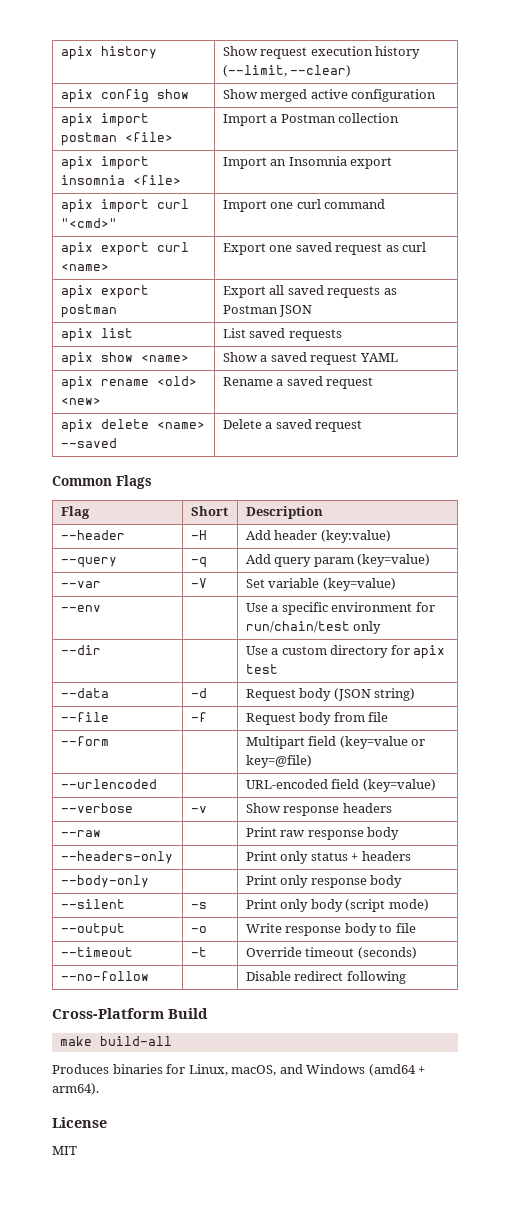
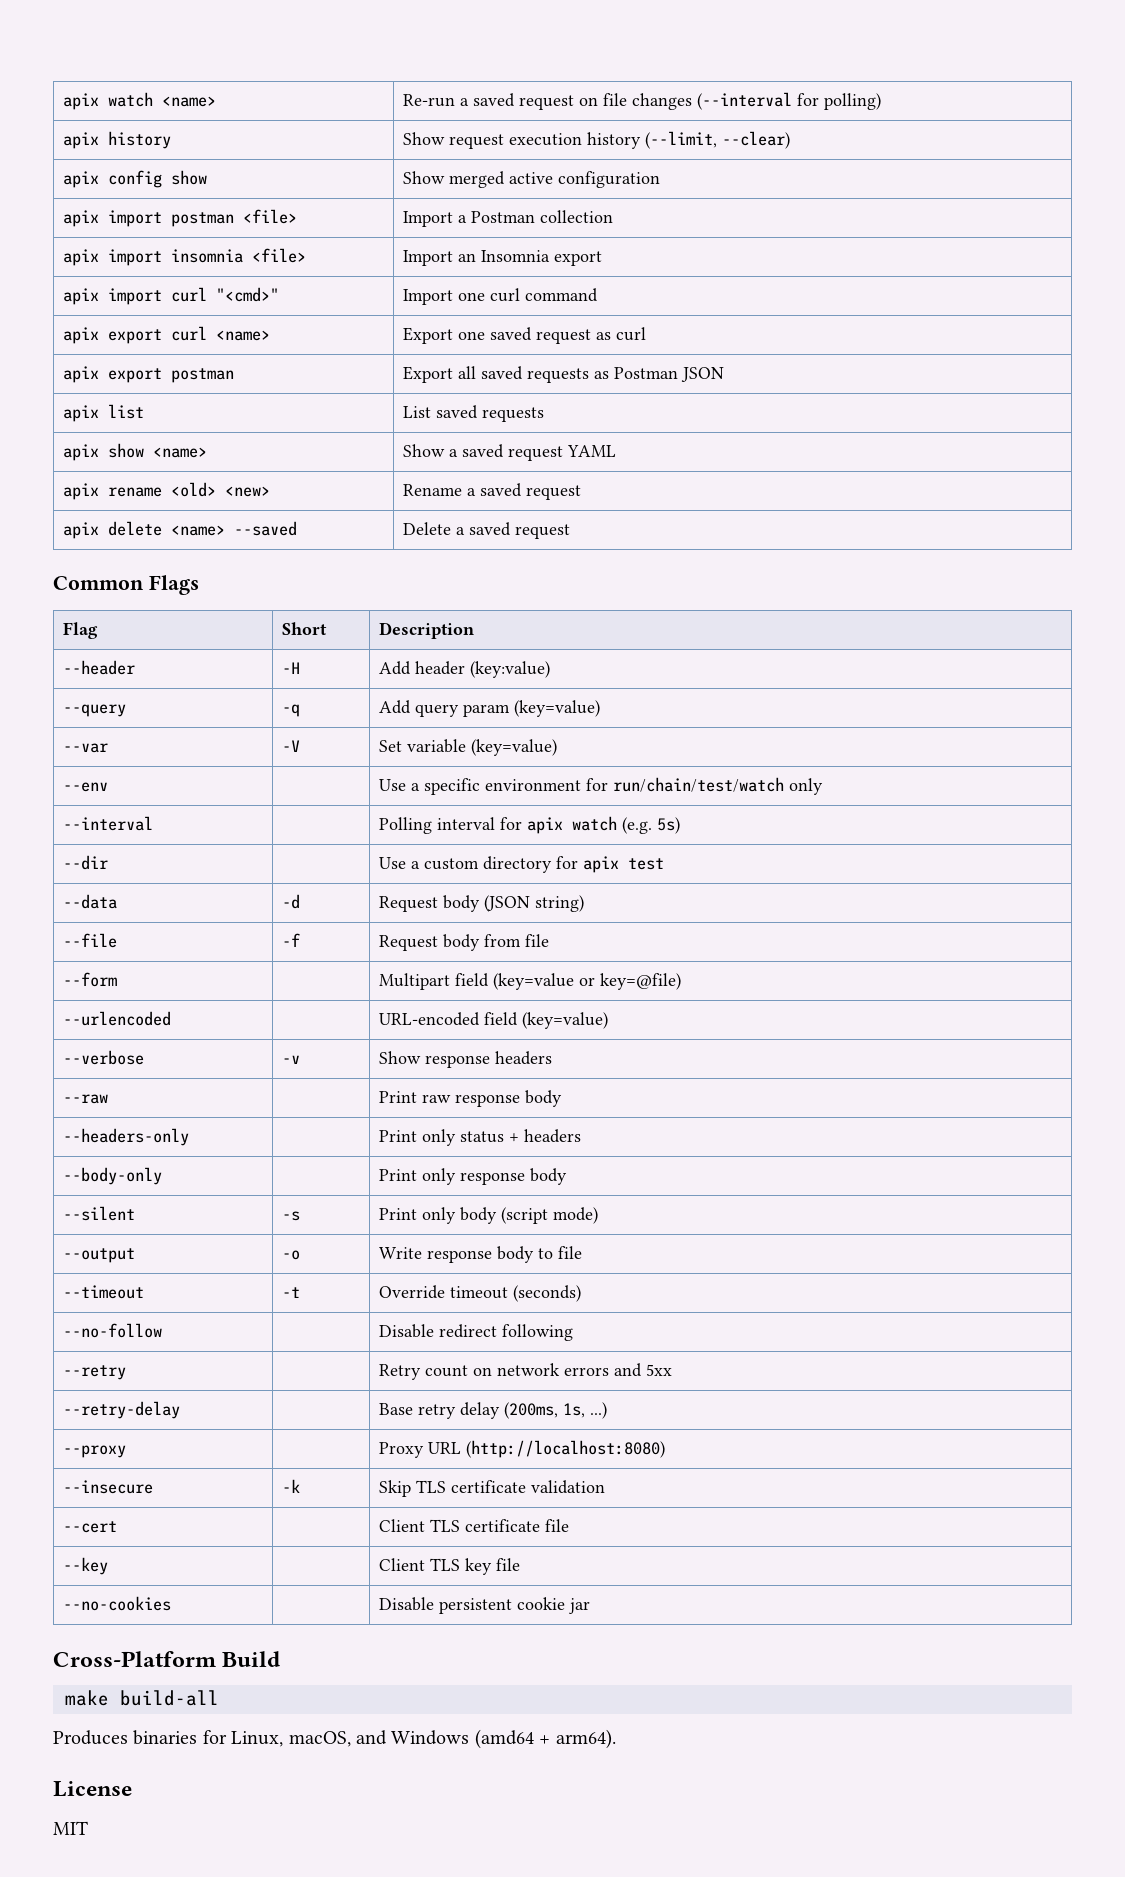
[60,46,93,60] apix -> [63,92,217,110] [403,92,882,110] [63,132,100,149] apix watch <name> | Re-run a saved request on file changes (--interval for polling) // apix
[245,621,382,634] run/chain/test only -> [613,777,824,795] [63,816,154,831] [379,816,681,834] run/chain/test/watch only // --interval | | Polling interval for apix watch (e.g. 5s)
(406, 977) none -> [63,1365,127,1380] [379,1363,673,1380] [63,1401,181,1419] [379,1402,608,1419] [63,1445,127,1458] [379,1440,666,1458] [63,1480,154,1494] [282,1479,301,1493] [379,1480,606,1497] [63,1521,118,1533] [379,1519,570,1532] [63,1557,109,1575] [379,1558,521,1575] [63,1596,172,1611] [379,1597,591,1614] // --retry | | Retry count on network errors and 5xx // --retry-delay | | Base retry delay (200ms, 1s, ...) // --proxy | | Proxy URL (http://localhost:8080) // --insecure | -k | Skip TLS certificate validation // --cert | | Client TLS certificate file // --key | | Client TLS key file // --no-cookies | | Disable persistent cookie jar

